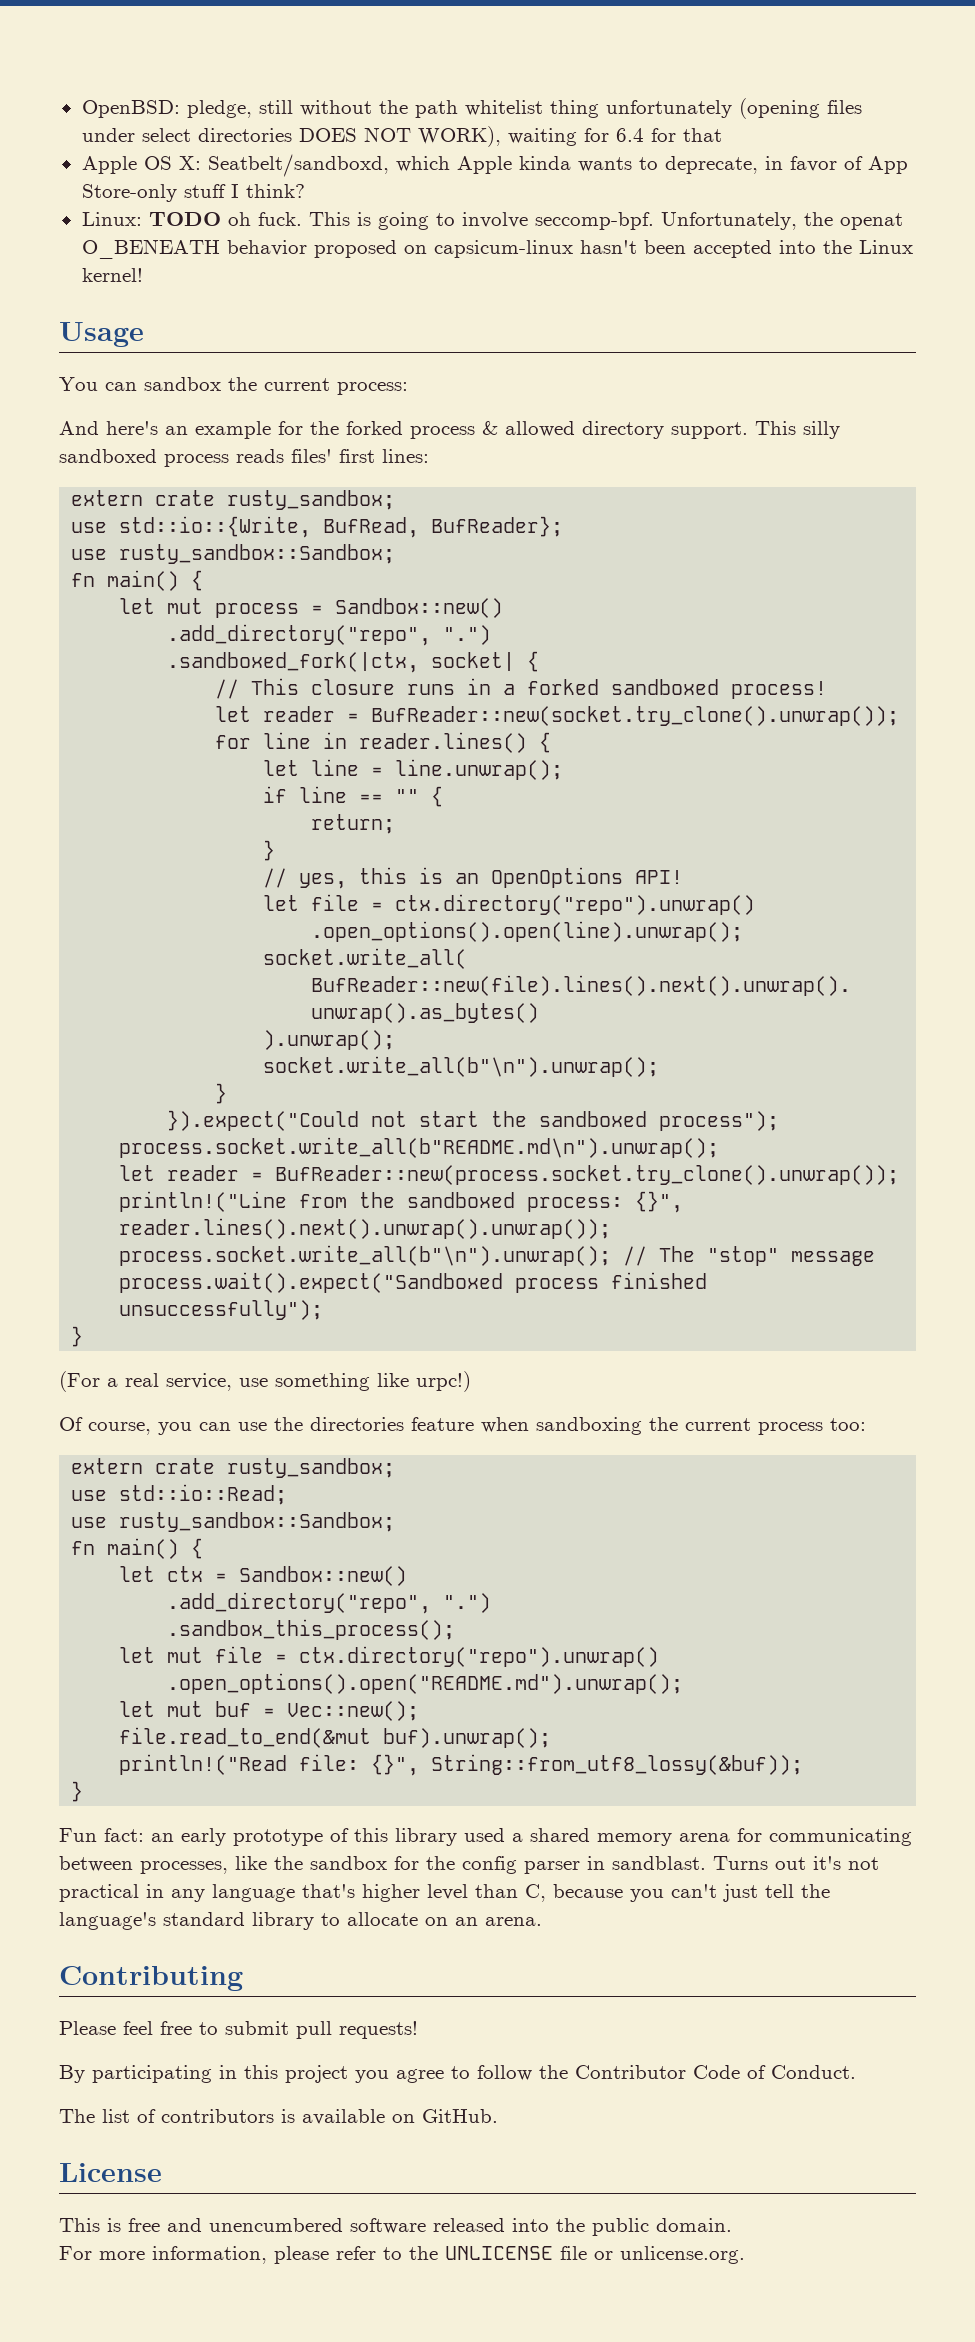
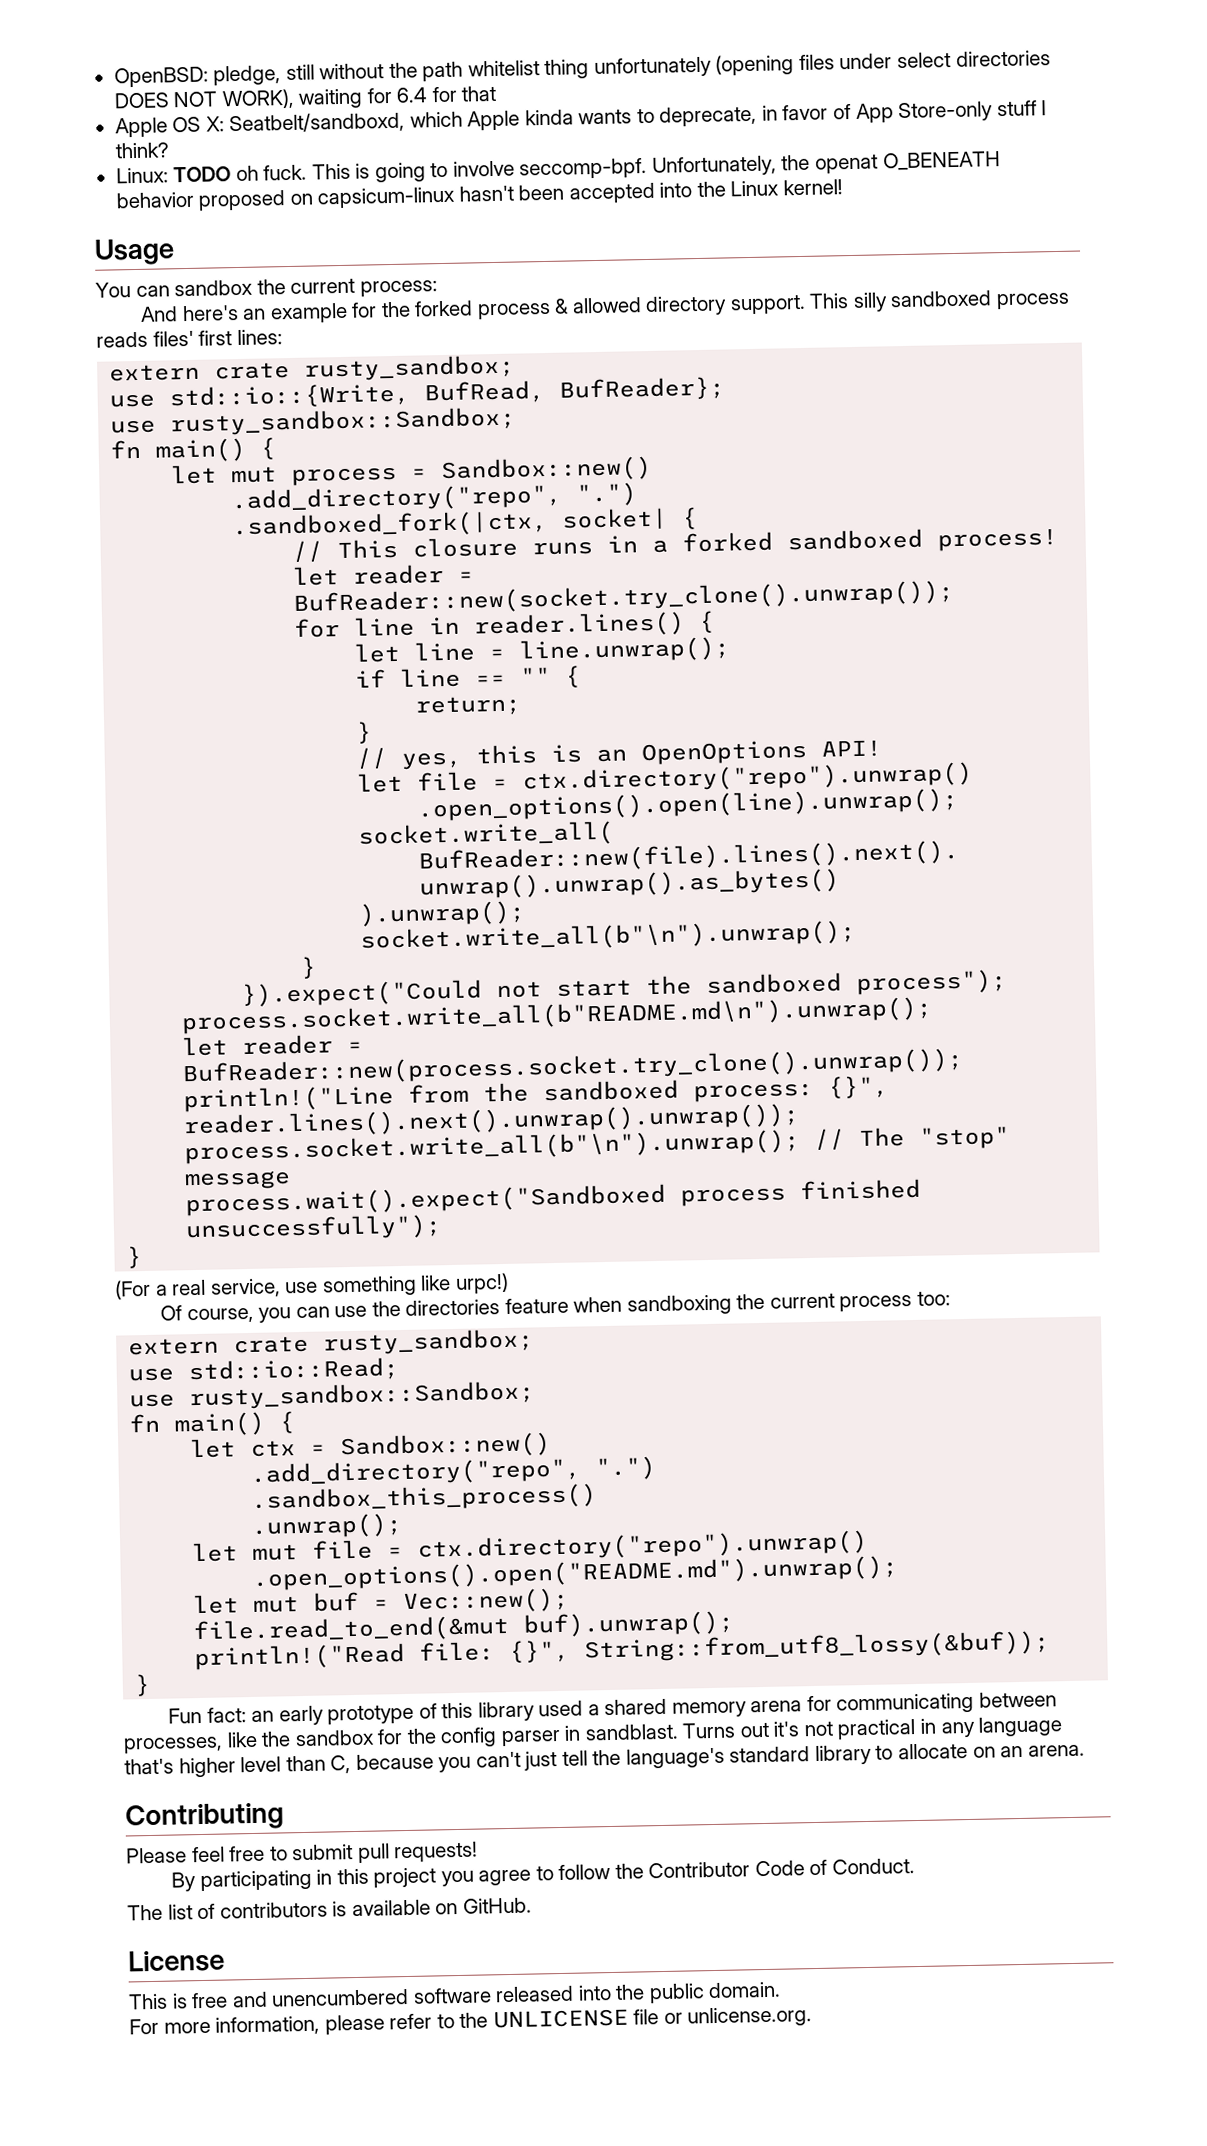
[167,1619,456,1640] .sandbox_this_process(); -> [251,1483,598,1513] [251,1513,404,1539] .sandbox_this_process() // .unwrap();

